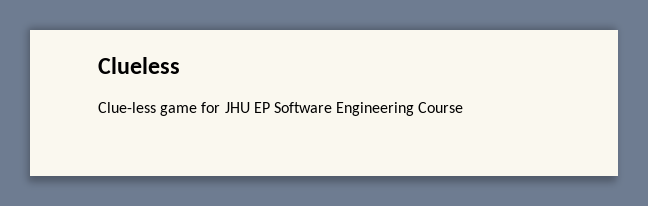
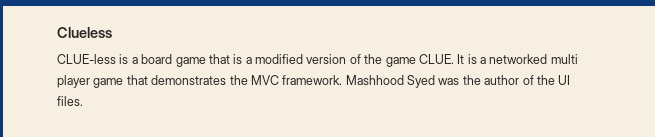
[98,102,464,116] Clue-less game for JHU EP Software Engineering Course -> [57,54,578,67] [57,75,571,88] [57,96,83,106] CLUE-less is a board game that is a modified version of the game CLUE. It is a networked multi player game that demonstrates the MVC framework. Mashhood Syed was the author of the UI files.

